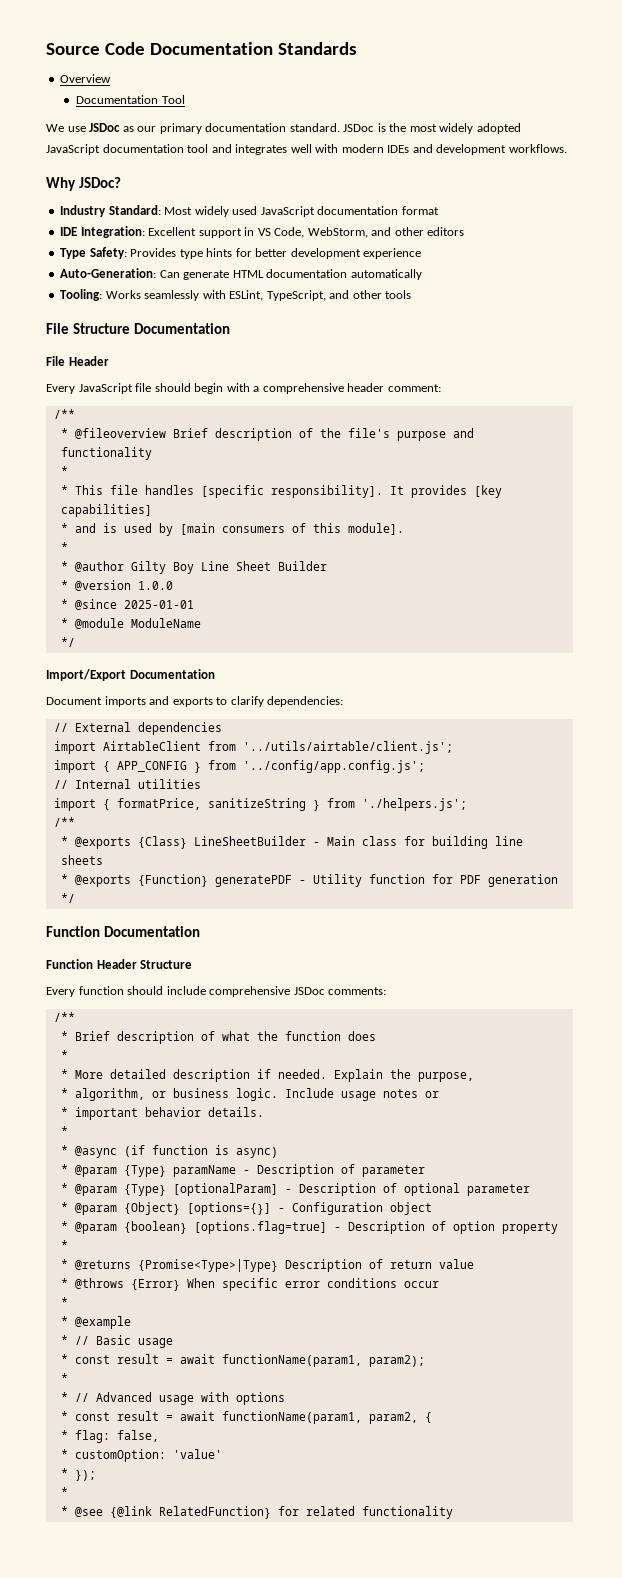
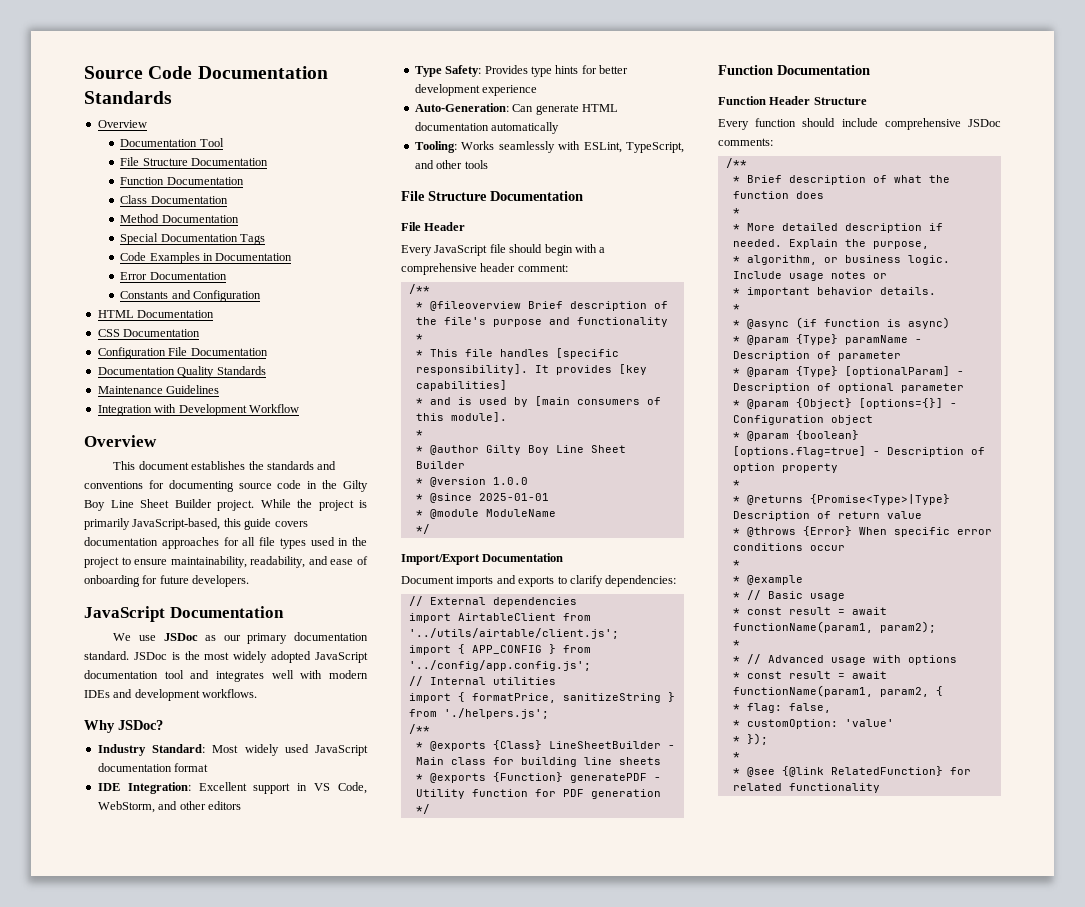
(185, 99) none -> [120,157,269,166] [120,177,244,185] [120,195,228,204] [120,214,239,223] [120,233,266,245] [120,252,293,264] [120,272,227,280] [120,290,262,302] [97,310,215,318] [97,329,201,337] [97,347,268,359] [97,366,266,378] [97,385,220,394] [97,404,299,416] [84,435,157,447] [113,461,337,470] [84,480,368,492] [84,499,367,511] [84,518,308,530] [84,537,367,549] [84,556,368,568] [84,575,250,587] [84,606,284,622] // File Structure Documentation // Function Documentation // Class Documentation // Method Documentation // Special Documentation Tags // Code Examples in Documentation // Error Documentation // Constants and Configuration // HTML Documentation // CSS Documentation // Configuration File Documentation // Documentation Quality Standards // Maintenance Guidelines // Integration with Development Workflow // Overview // This document establishes the standards and conventions for documenting source code in the Gilty Boy Line Sheet Builder project. While the project is primarily JavaScript-based, this guide covers documentation approaches for all file types used in the project to ensure maintainability, readability, and ease of onboarding for future developers. // JavaScript Documentation

